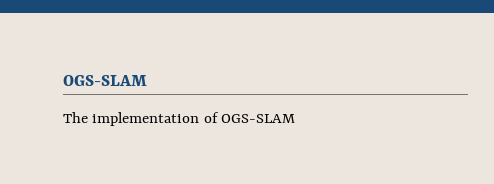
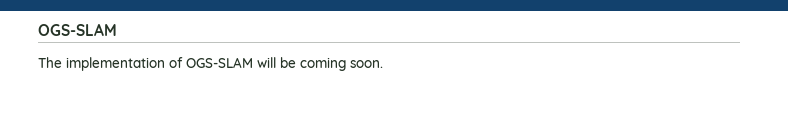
(296, 118) none -> [257,57,383,71] will be coming soon.

